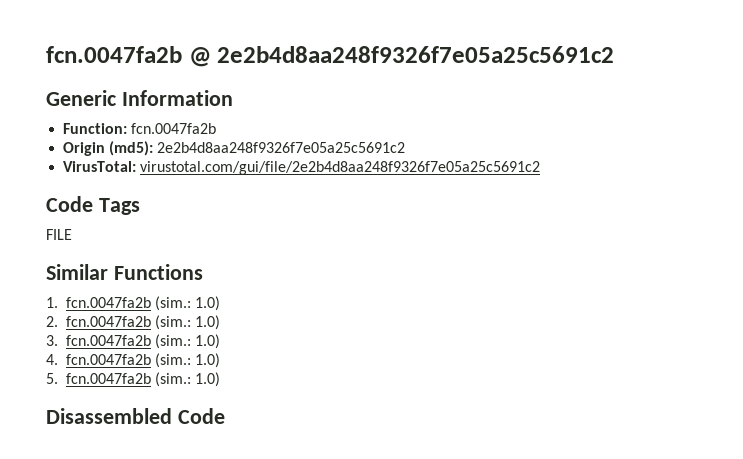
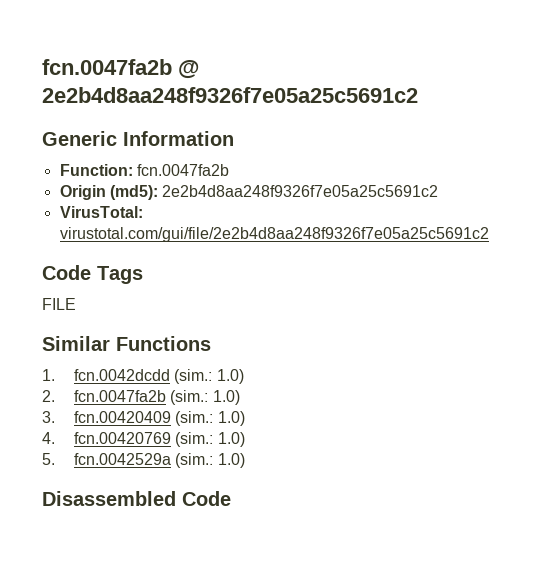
[65,297,151,308] fcn.0047fa2b -> [73,369,170,381] fcn.0042dcdd
[65,335,151,346] fcn.0047fa2b -> [73,411,171,423] fcn.00420409
[65,354,151,365] fcn.0047fa2b -> [73,432,171,444] fcn.00420769
[65,373,151,384] fcn.0047fa2b -> [73,453,171,465] fcn.0042529a

